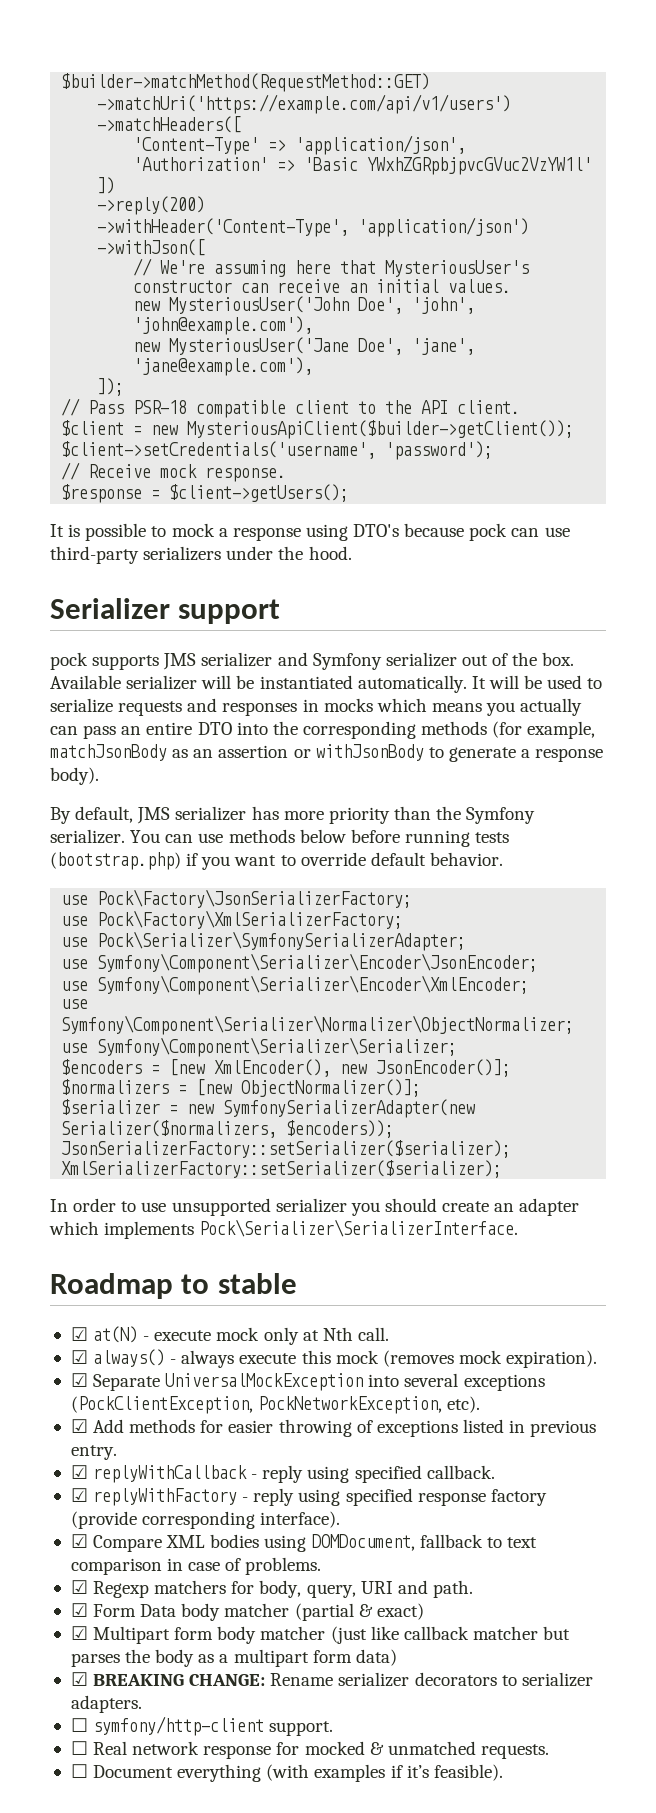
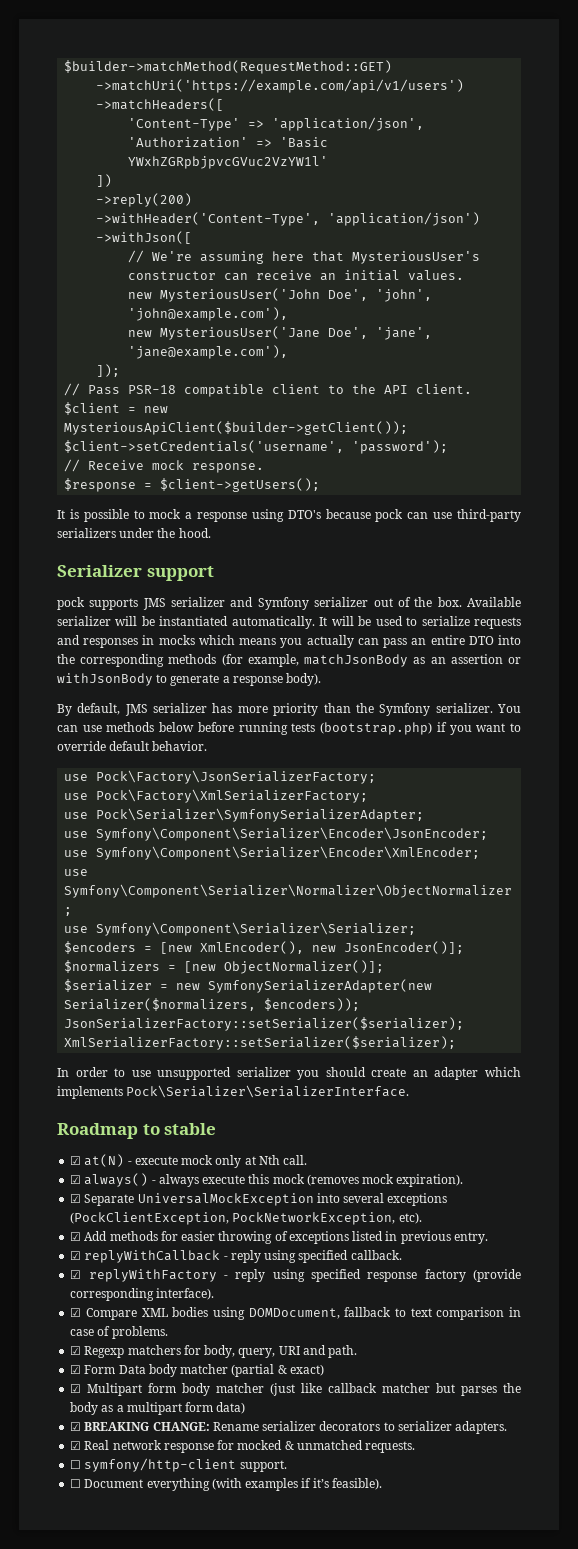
[70,1716,334,1736] [70,1741,88,1755] ☐ symfony/http-client support. // ☐ -> [70,1441,82,1450] ☑
(549, 1751) none -> [70,1458,287,1472] // ☐ symfony/http-client support.

